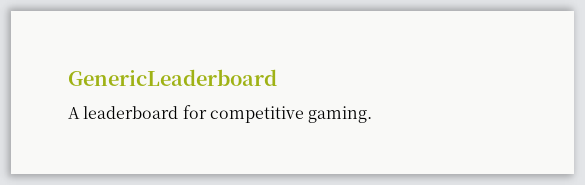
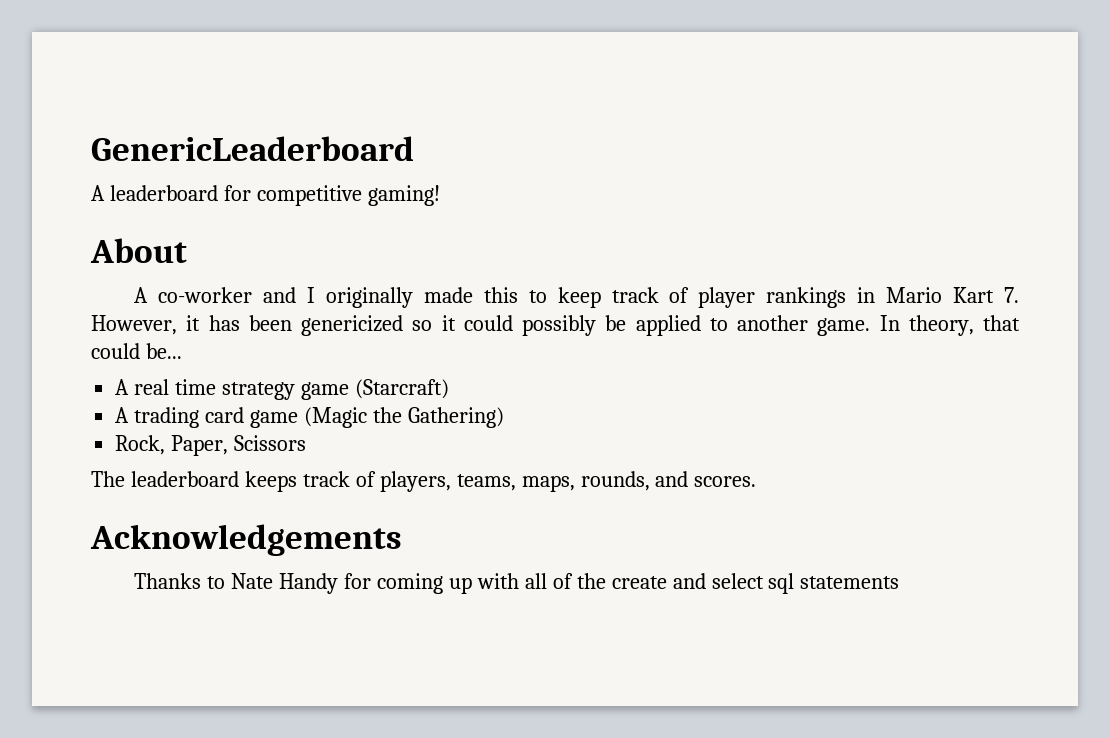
[308,106,373,123] gaming. -> [367,185,440,206] [90,238,187,263] [134,287,1019,308] [91,315,1020,336] [91,343,182,359] [115,379,449,400] [115,407,504,428] [115,435,307,456] [91,471,757,492] [90,524,402,556] [134,573,900,594] gaming! // About // A co-worker and I originally made this to keep track of player rankings in Mario Kart 7. However, it has been genericized so it could possibly be applied to another game. In theory, that could be... // A real time strategy game (Starcraft) // A trading card game (Magic the Gathering) // Rock, Paper, Scissors // The leaderboard keeps track of players, teams, maps, rounds, and scores. // Acknowledgements // Thanks to Nate Handy for coming up with all of the create and select sql statements

